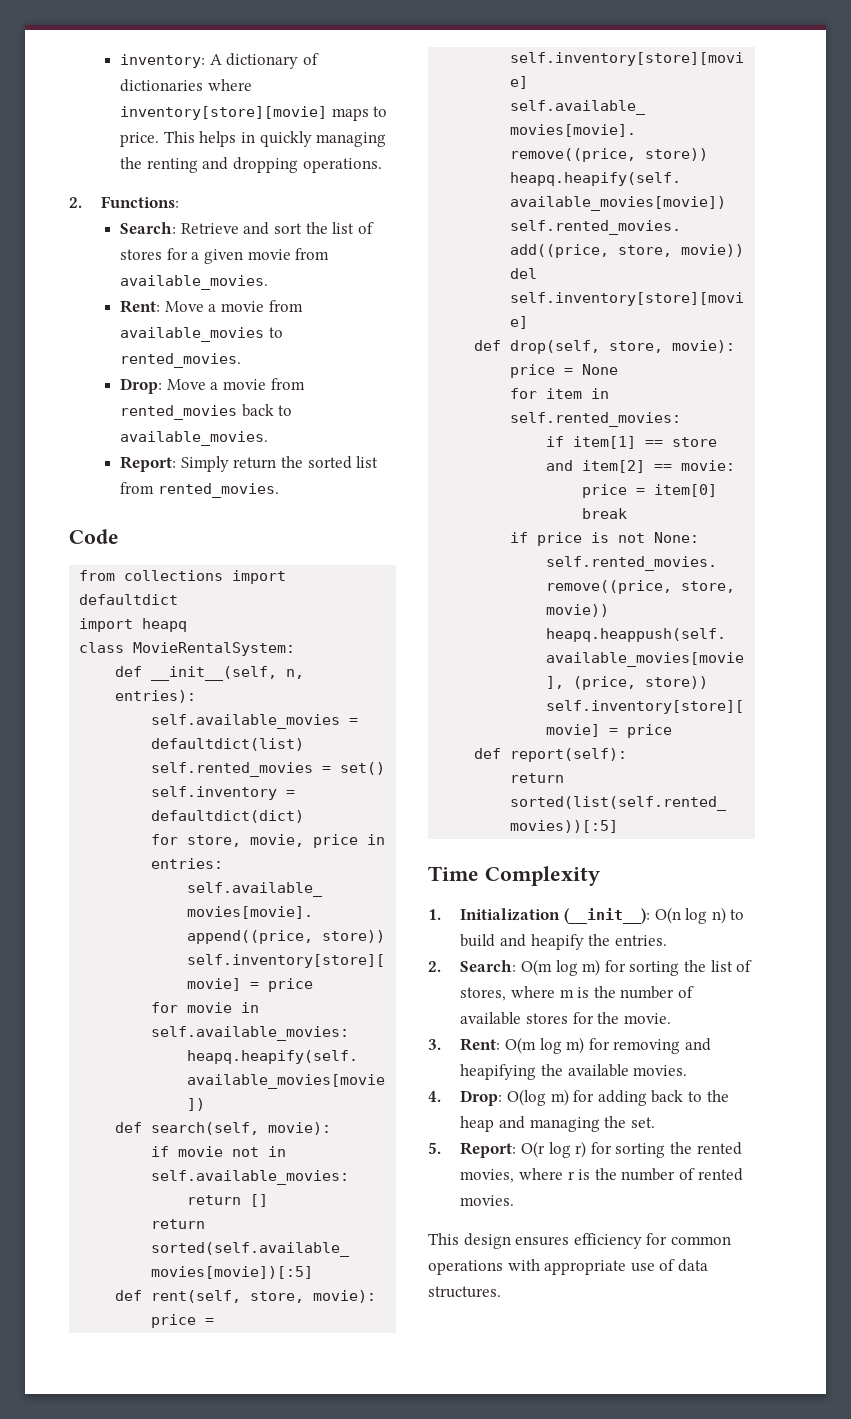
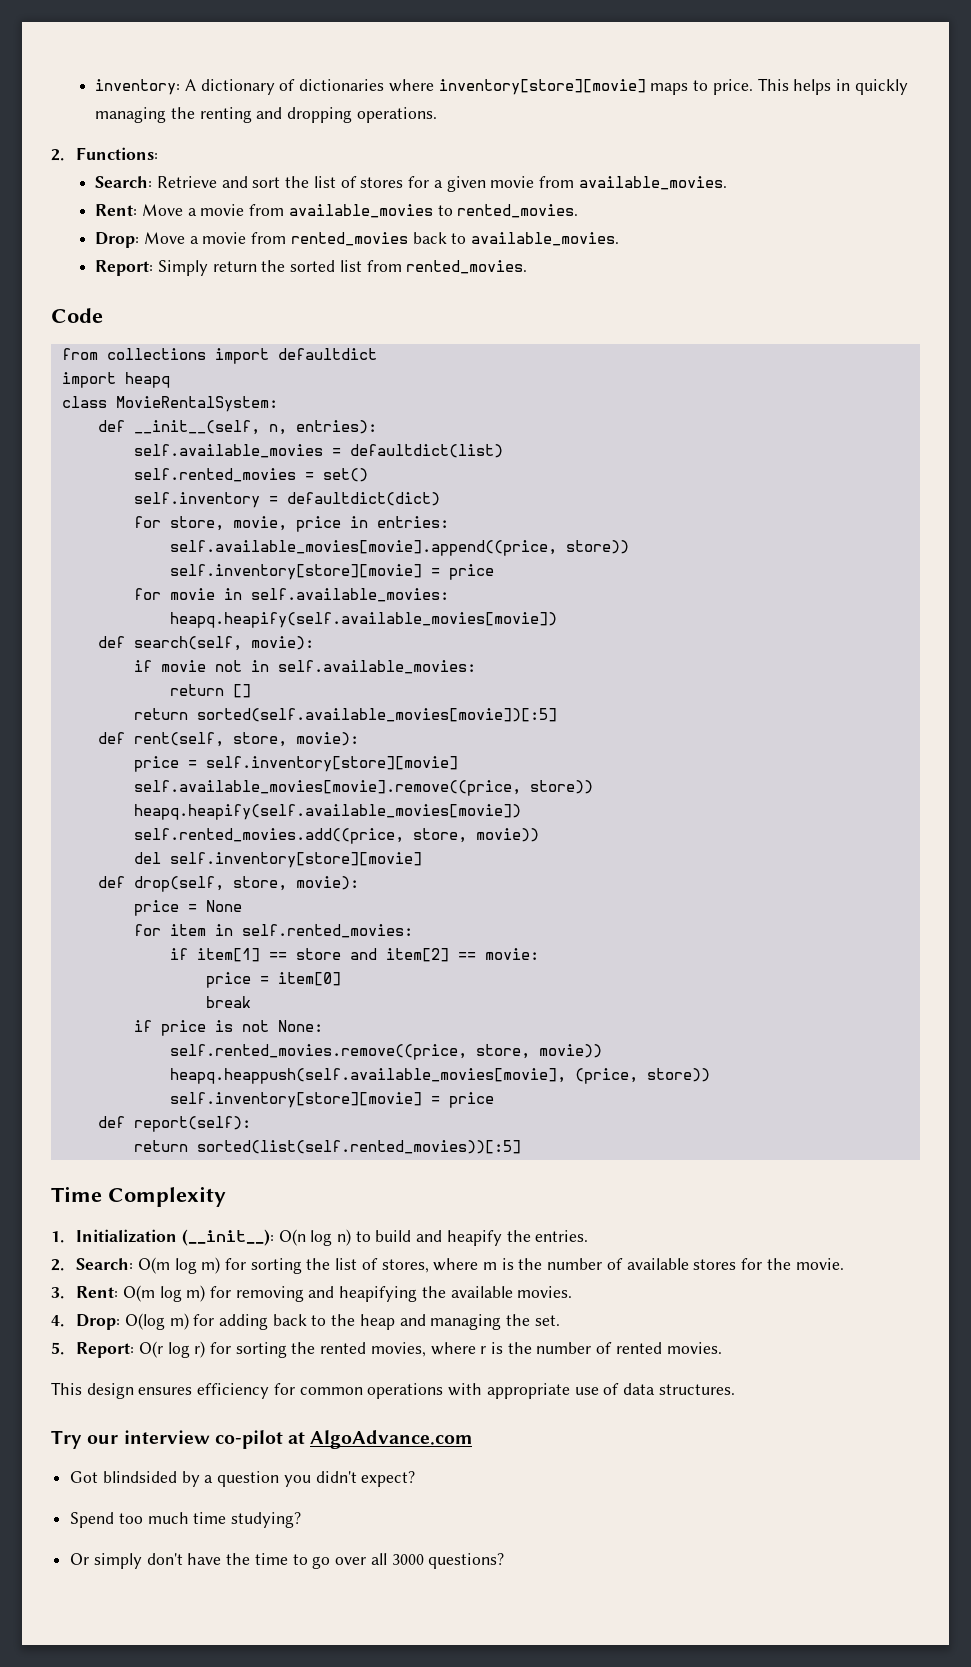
(501, 1292) none -> [51,1430,473,1449] [70,1471,416,1487] [70,1512,302,1528] [70,1553,505,1569] // Try our interview co-pilot at AlgoAdvance.com // Got blindsided by a question you didn't expect? // Spend too much time studying? // Or simply don't have the time to go over all 3000 questions?

